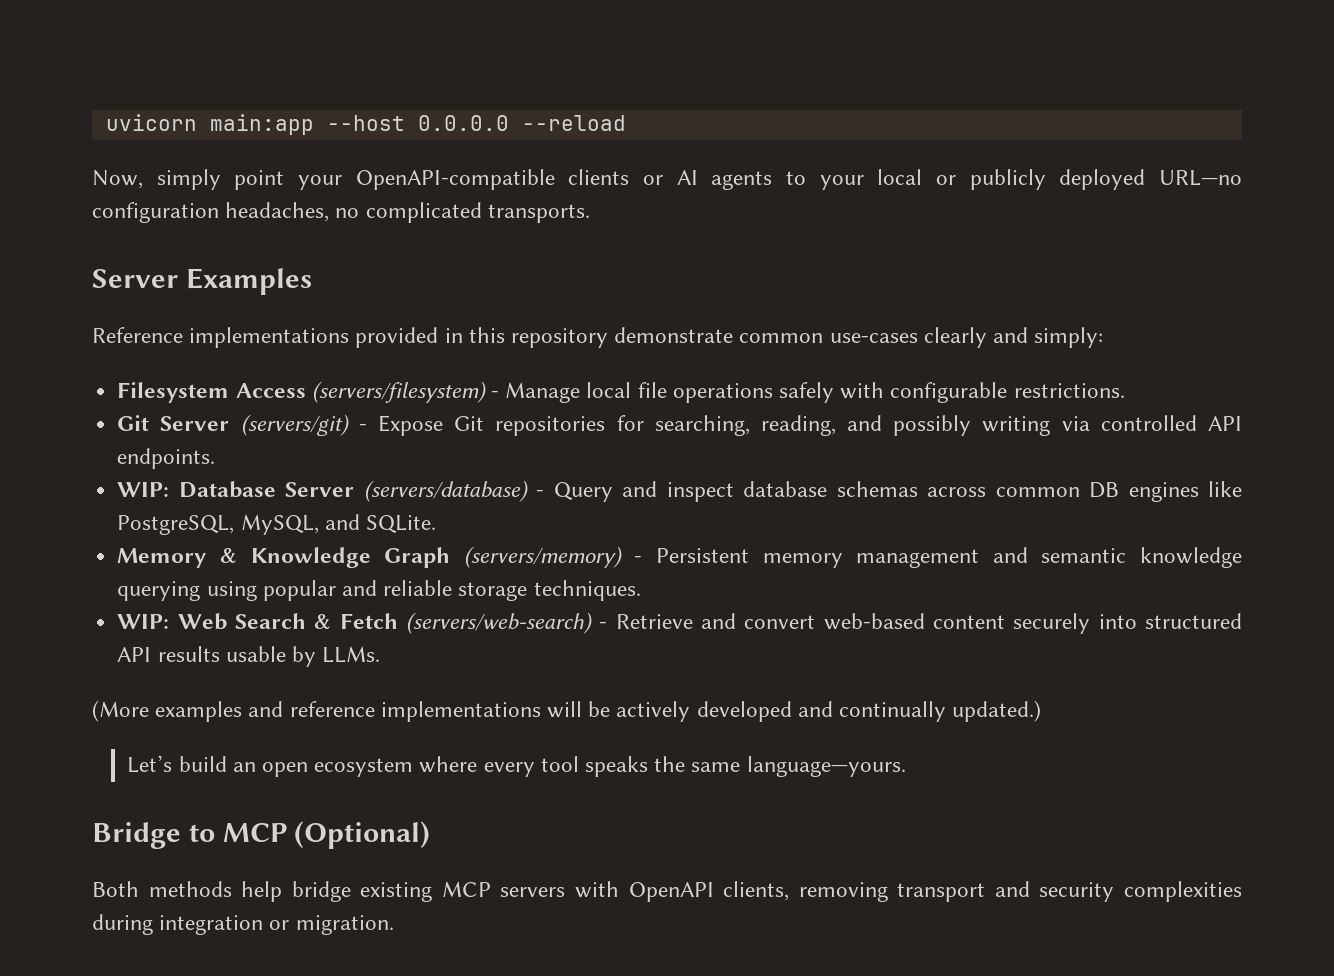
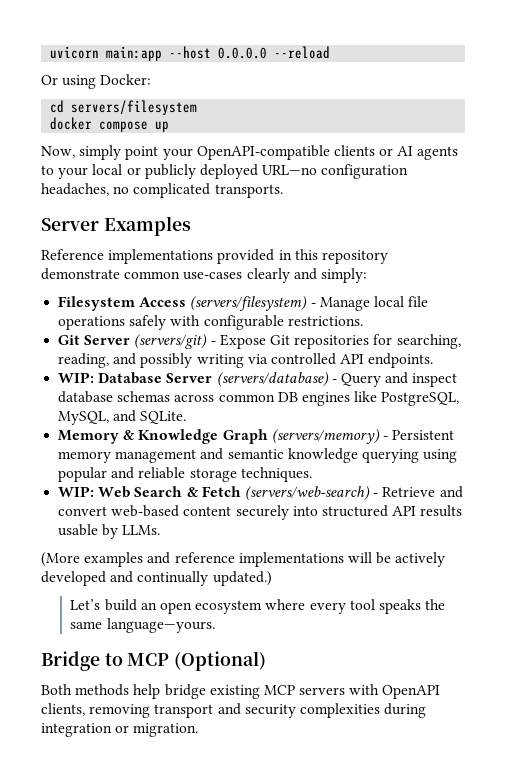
(626, 123) none -> [41,74,152,89] [50,100,198,115] [50,117,170,132] // Or using Docker: // cd servers/filesystem // docker compose up

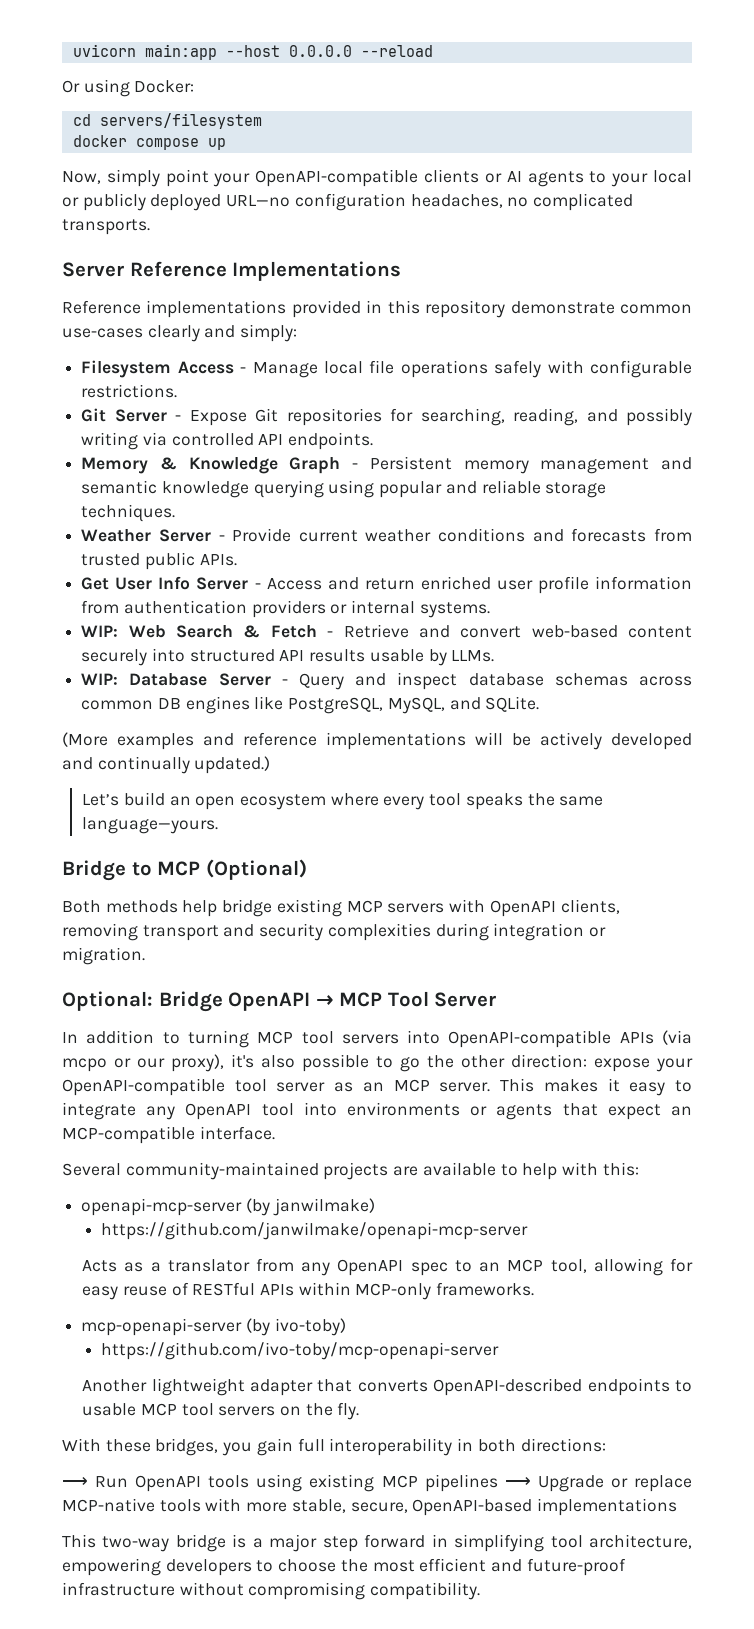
[103,216,191,236] Examples -> [129,261,402,281] Reference Implementations
[190,296,308,311] (servers/filesystem) -> (234, 367) none
[134,334,208,349] (servers/git) -> (167, 415) none
(434, 360) none -> [81,456,692,474] [81,480,607,498] [81,504,176,522] [81,528,693,542] [81,552,237,570] [81,576,692,594] [81,600,490,618] [81,624,692,638] [81,648,495,666] // Memory & Knowledge Graph - Persistent memory management and semantic knowledge querying using popular and reliable storage techniques. // Weather Server - Provide current weather conditions and forecasts from trusted public APIs. // Get User Info Server - Access and return enriched user profile information from authentication providers or internal systems. // WIP: Web Search & Fetch - Retrieve and convert web-based content securely into structured API results usable by LLMs.
[216,372,329,387] (servers/database) -> (271, 679) none
[58,429,455,444] [58,448,458,463] [58,467,312,482] [58,486,463,501] [58,505,463,520] [58,524,161,539] // Memory & Knowledge Graph (servers/memory) - Persistent memory management and semantic knowledge querying using popular and reliable storage techniques. // WIP: Web Search & Fetch (servers/web-search) - Retrieve and convert web-based content securely into structured API results usable by LLMs. -> (540, 704) none
(199, 730) none -> [62,991,497,1012] [62,1030,692,1048] [62,1054,693,1072] [62,1078,693,1096] [62,1102,692,1120] [62,1126,275,1144] [62,1162,639,1180] [81,1198,375,1216] [101,1222,529,1240] [82,1258,694,1276] [82,1282,535,1300] [81,1318,346,1336] [101,1342,500,1360] [82,1378,692,1396] [82,1402,360,1420] [62,1438,606,1456] [62,1474,692,1492] [62,1498,678,1516] [62,1534,692,1552] [62,1558,626,1576] [62,1582,481,1600] // Optional: Bridge OpenAPI → MCP Tool Server // In addition to turning MCP tool servers into OpenAPI-compatible APIs (via mcpo or our proxy), it's also possible to go the other direction: expose your OpenAPI-compatible tool server as an MCP server. This makes it easy to integrate any OpenAPI tool into environments or agents that expect an MCP-compatible interface. // Several community-maintained projects are available to help with this: // openapi-mcp-server (by janwilmake) // https://github.com/janwilmake/openapi-mcp-server // Acts as a translator from any OpenAPI spec to an MCP tool, allowing for easy reuse of RESTful APIs within MCP-only frameworks. // mcp-openapi-server (by ivo-toby) // https://github.com/ivo-toby/mcp-openapi-server // Another lightweight adapter that converts OpenAPI-described endpoints to usable MCP tool servers on the fly. // With these bridges, you gain full interoperability in both directions: // ⟶ Run OpenAPI tools using existing MCP pipelines ⟶ Upgrade or replace MCP-native tools with more stable, secure, OpenAPI-based implementations // This two-way bridge is a major step forward in simplifying tool architecture, empowering developers to choose the most efficient and future-proof infrastructure without compromising compatibility.

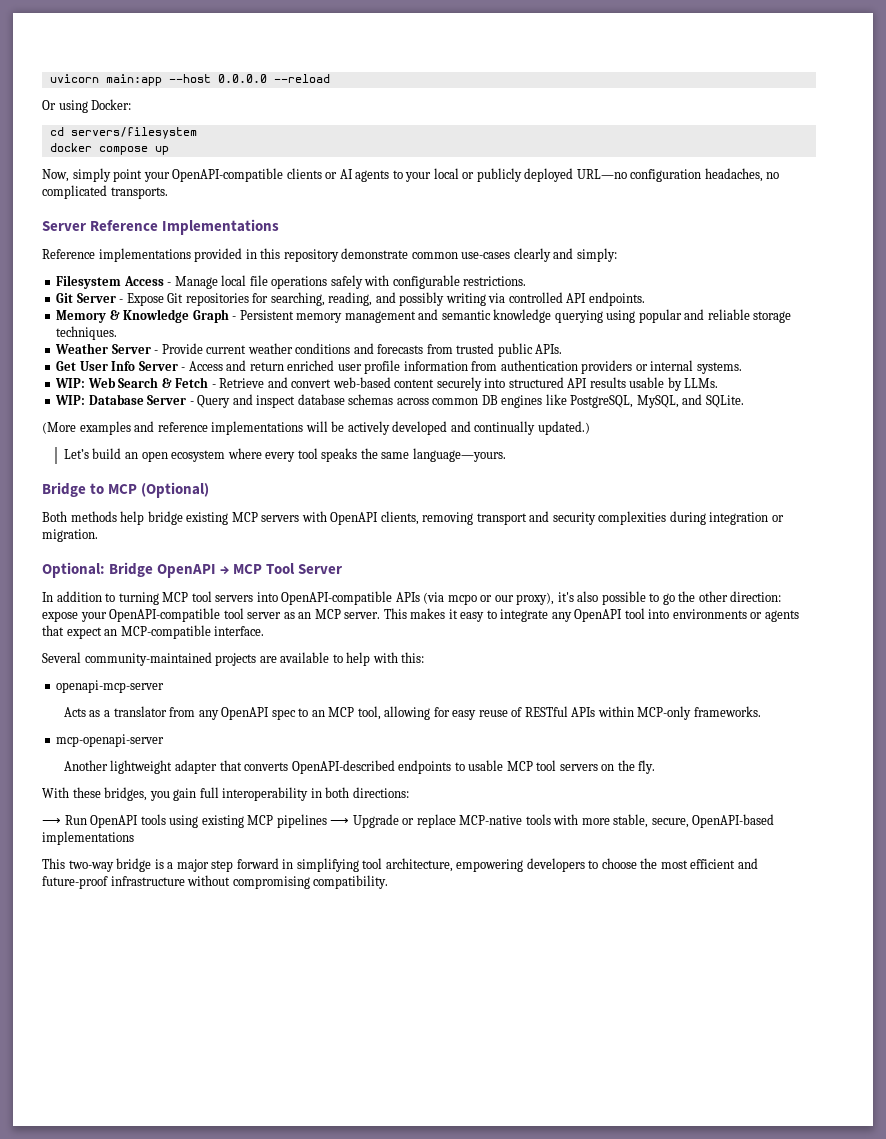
[245,1198,375,1216] [101,1222,529,1240] (by janwilmake) // https://github.com/janwilmake/openapi-mcp-server -> (165, 686) none
[245,1318,346,1336] [101,1342,500,1360] (by ivo-toby) // https://github.com/ivo-toby/mcp-openapi-server -> (165, 740) none

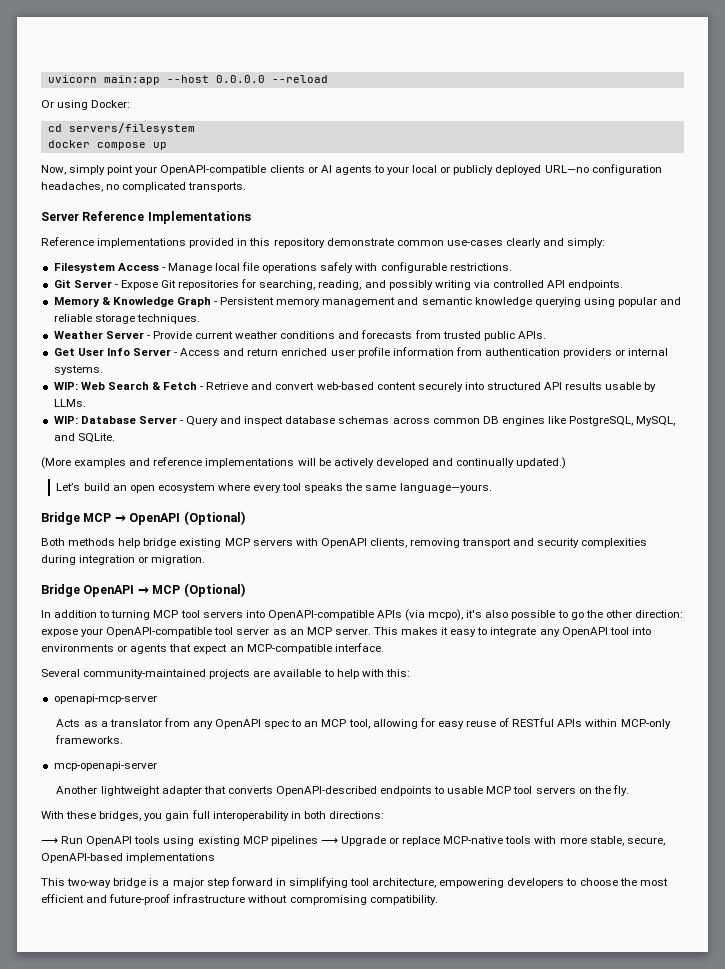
[90,483,138,494] to MCP -> [83,513,181,525] MCP → OpenAPI
[42,562,105,578] Optional: -> (206, 560) none
[266,563,343,574] Tool Server -> [183,583,245,597] (Optional)
[447,592,555,605] mcpo or our proxy), -> [428,609,464,621] mcpo),

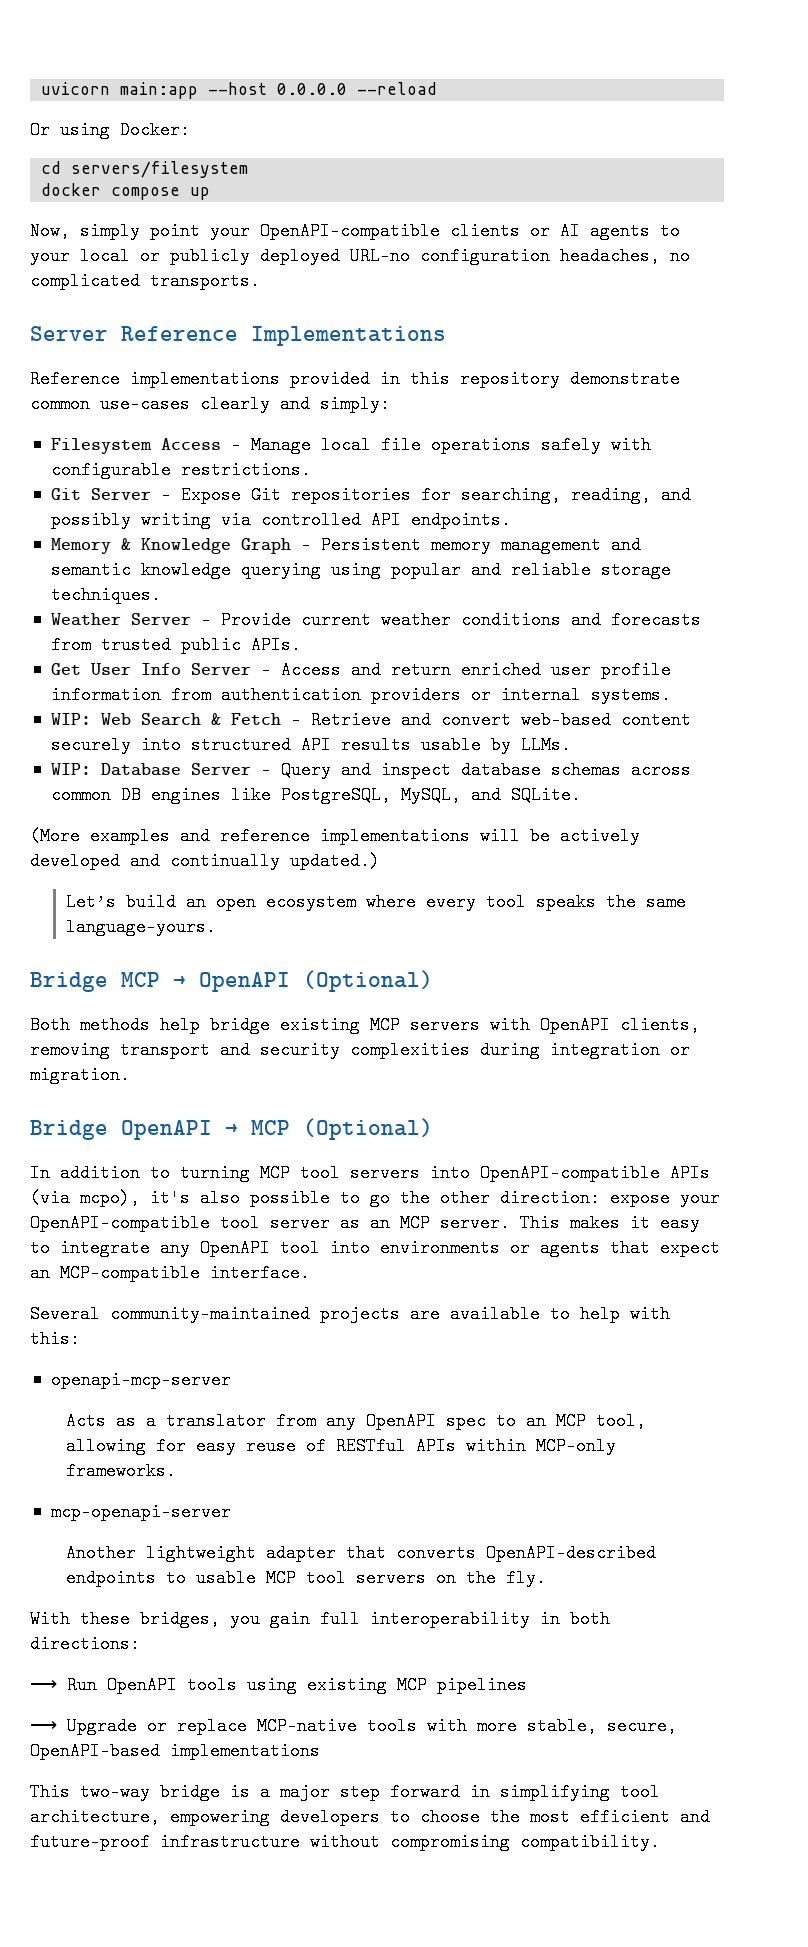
(318, 841) none -> (527, 1685) //

